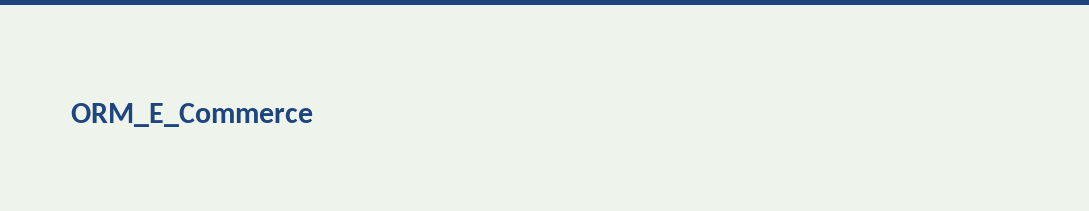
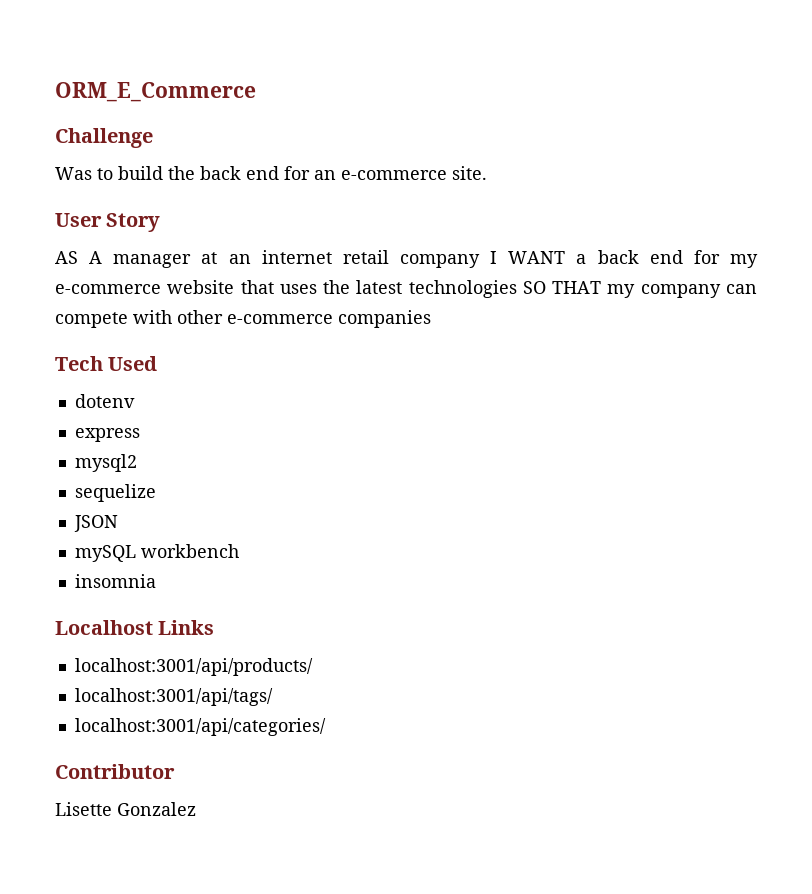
(313, 115) none -> [55,128,153,148] [55,166,487,180] [55,213,161,232] [55,250,758,268] [55,280,757,298] [55,310,431,328] [55,356,158,371] [74,394,135,408] [74,428,140,442] [74,454,137,472] [74,484,156,502] [73,515,118,532] [74,544,239,562] [74,574,156,588] [55,620,215,635] [74,658,313,676] [74,688,273,706] [74,718,326,736] [55,764,175,779] [55,802,196,816] // Challenge // Was to build the back end for an e-commerce site. // User Story // AS A manager at an internet retail company I WANT a back end for my e-commerce website that uses the latest technologies SO THAT my company can compete with other e-commerce companies // Tech Used // dotenv // express // mysql2 // sequelize // JSON // mySQL workbench // insomnia // Localhost Links // localhost:3001/api/products/ // localhost:3001/api/tags/ // localhost:3001/api/categories/ // Contributor // Lisette Gonzalez

